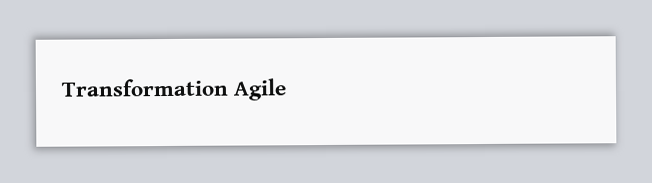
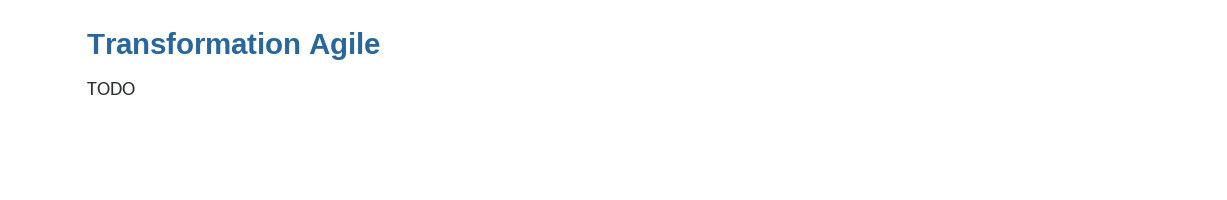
(288, 89) none -> [87,82,135,95] // TODO

